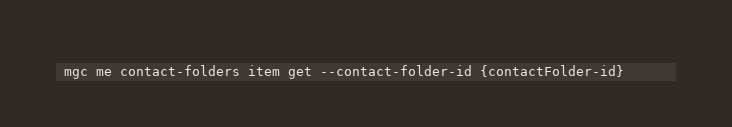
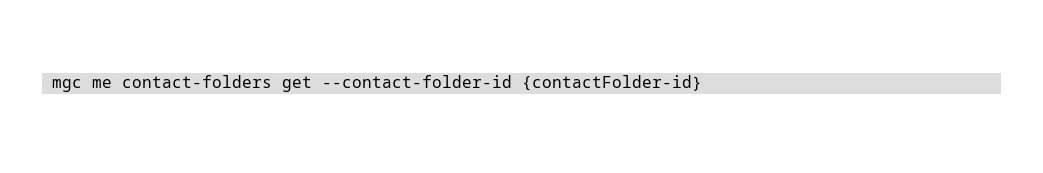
[248,65,281,76] item -> (272, 81) none

